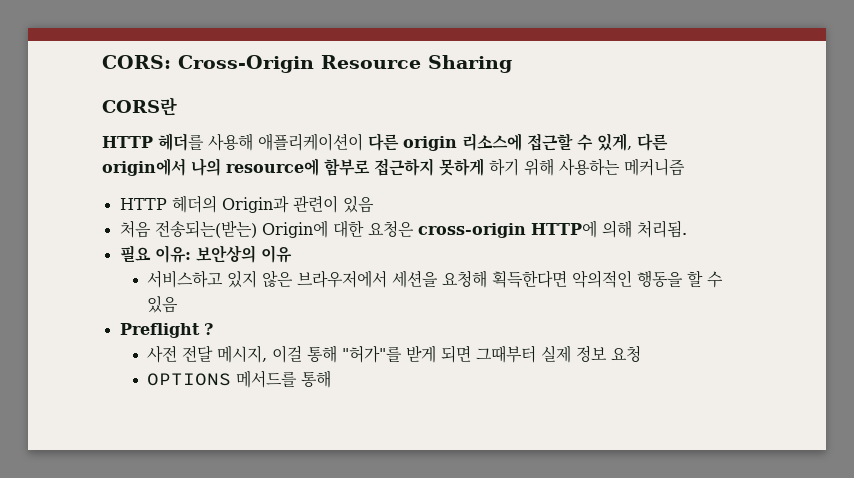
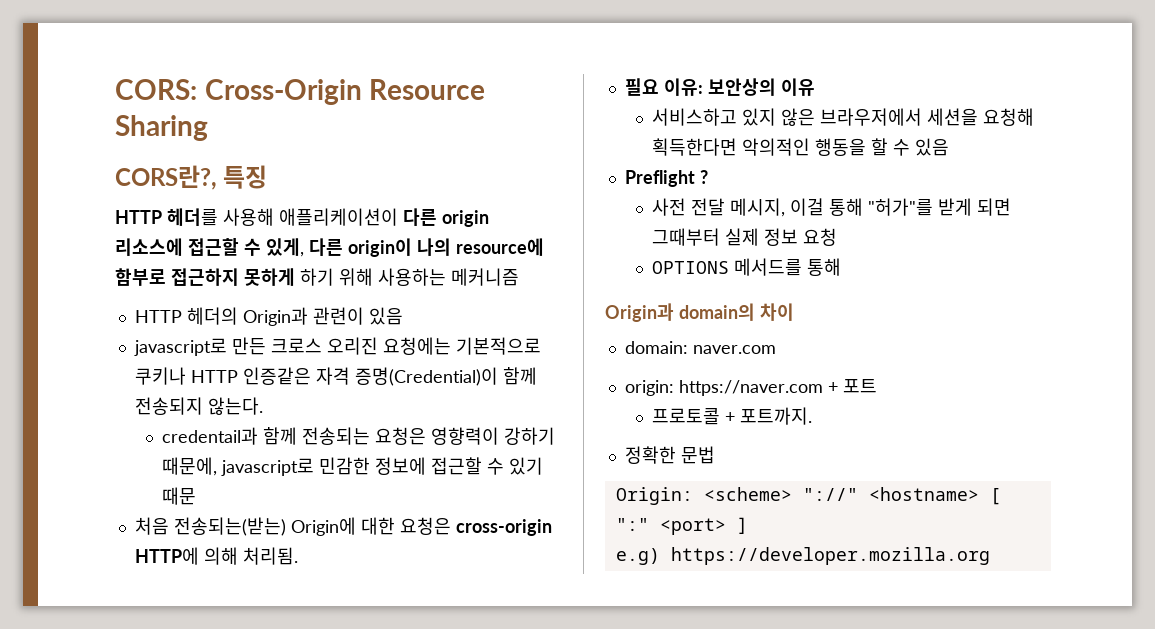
[102,97,177,116] CORS란 -> [115,165,268,190] CORS란?, 특징
[102,158,186,176] origin에서 -> [348,238,412,257] origin이
(374, 204) none -> [133,337,541,356] [134,367,537,386] [134,397,263,415] [162,427,556,445] [162,457,544,476] [162,487,197,505] // javascript로 만든 크로스 오리진 요청에는 기본적으로 쿠키나 HTTP 인증같은 자격 증명(Credential)이 함께 전송되지 않는다. // credentail과 함께 전송되는 요청은 영향력이 강하기 때문에, javascript로 민감한 정보에 접근할 수 있기 때문
(332, 379) none -> [605,303,794,322] [624,341,776,354] [624,379,877,396] [652,407,813,425] [624,446,715,464] [615,487,1001,505] [615,517,748,535] [615,547,990,565] // Origin과 domain의 차이 // domain: naver.com // origin: https://naver.com + 포트 // 프로토콜 + 포트까지. // 정확한 문법 // Origin: <scheme> "://" <hostname> [ ":" <port> ] // e.g) https://developer.mozilla.org

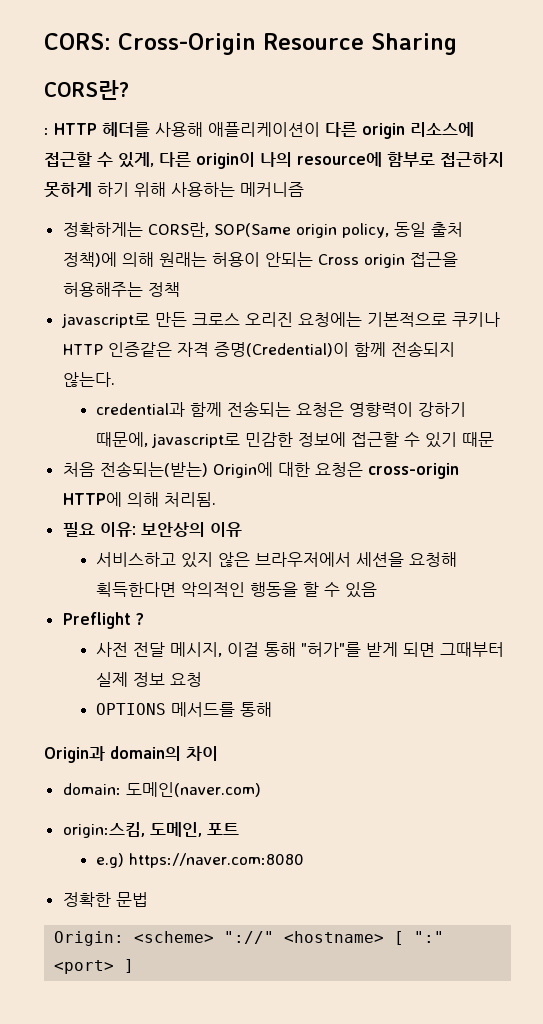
[115,165,268,190] CORS란?, 특징 // -> [44,80,129,100] [44,128,49,135] CORS란? // :
[134,307,403,326] HTTP 헤더의 Origin과 관련이 있음 -> [62,222,463,238] [62,252,458,268] [62,282,180,297] 정확하게는 CORS란, SOP(Same origin policy, 동일 출처 정책)에 의해 원래는 허용이 안되는 Cross origin 접근을 허용해주는 정책
[162,427,259,445] credentail과 -> [95,402,185,417] credential과
[692,345,776,354] [624,379,877,396] [652,407,813,425] naver.com // origin: https://naver.com + 포트 // 프로토콜 + 포트까지. -> [125,782,261,797] [62,822,239,838] [95,853,304,868] 도메인(naver.com) // origin:스킴, 도메인, 포트 // e.g) https://naver.com:8080
[615,547,990,565] // e.g) https://developer.mozilla.org -> (135, 966) none

